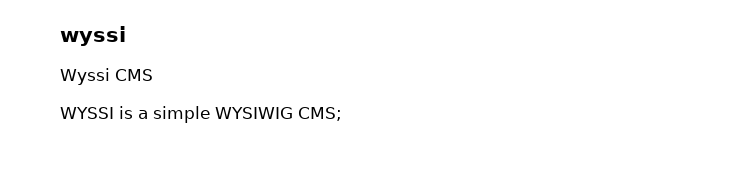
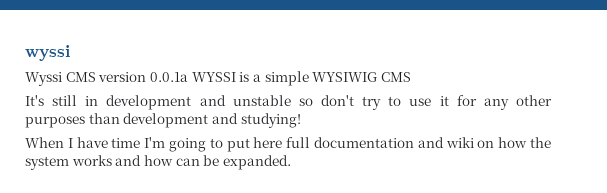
(153, 75) // -> [98,72,188,82] version 0.0.1a
[298,107,342,121] CMS; -> [380,72,411,82] [25,95,553,110] [25,113,301,128] [25,137,552,152] [25,155,291,170] CMS // It's still in development and unstable so don't try to use it for any other purposes than development and studying! // When I have time I'm going to put here full documentation and wiki on how the system works and how can be expanded.

